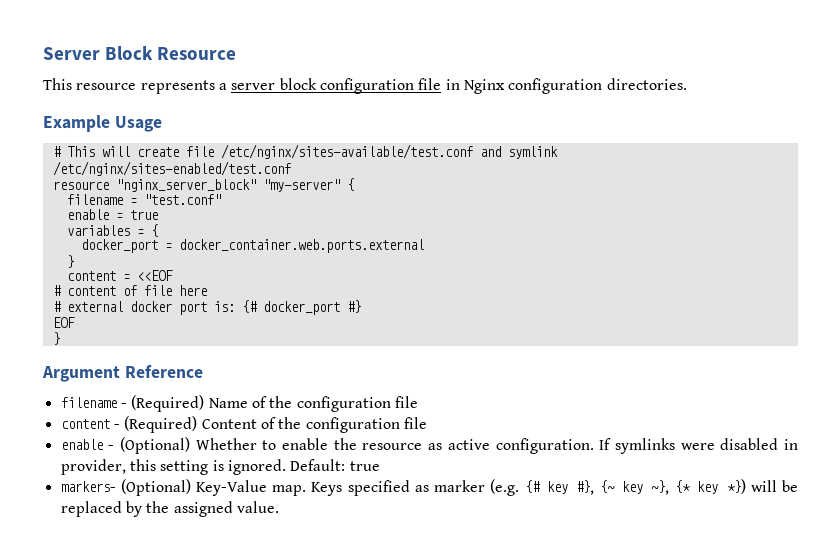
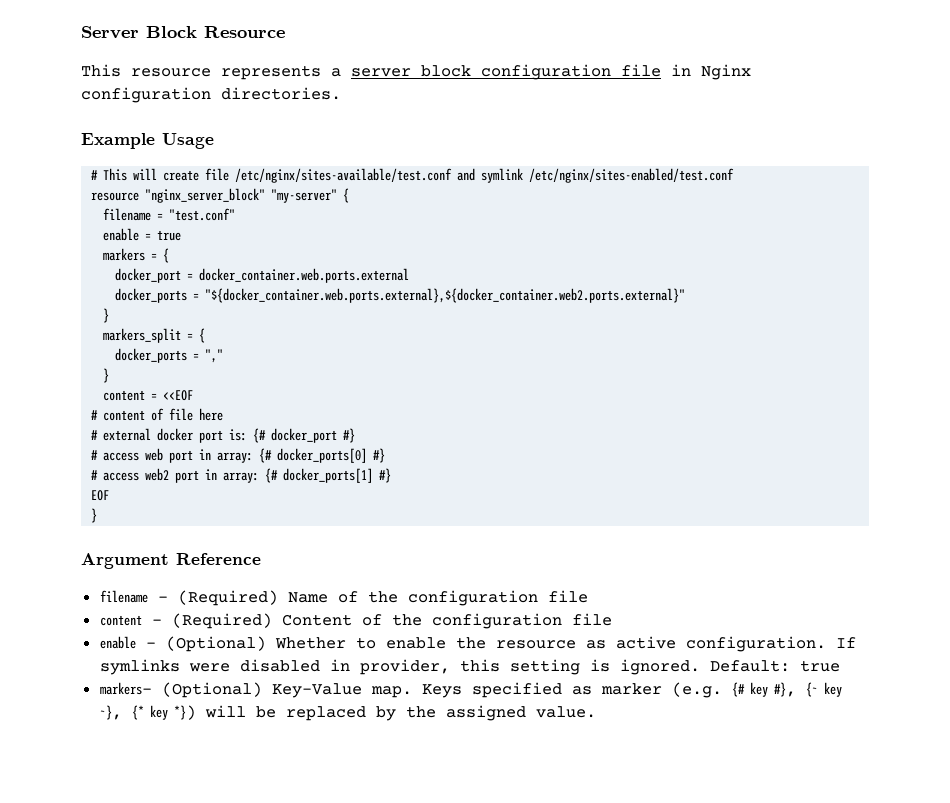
[66,225,130,236] variables -> [103,248,146,261] markers
(424, 246) none -> [115,288,686,303] [103,308,110,323] [103,328,206,343] [115,348,224,363] // docker_ports = "${docker_container.web.ports.external},${docker_container.web2.ports.external}" // } // markers_split = { // docker_ports = ","
(361, 306) none -> [91,448,386,463] [91,468,392,483] // # access web port in array: {# docker_ports[0] #} // # access web2 port in array: {# docker_ports[1] #}

